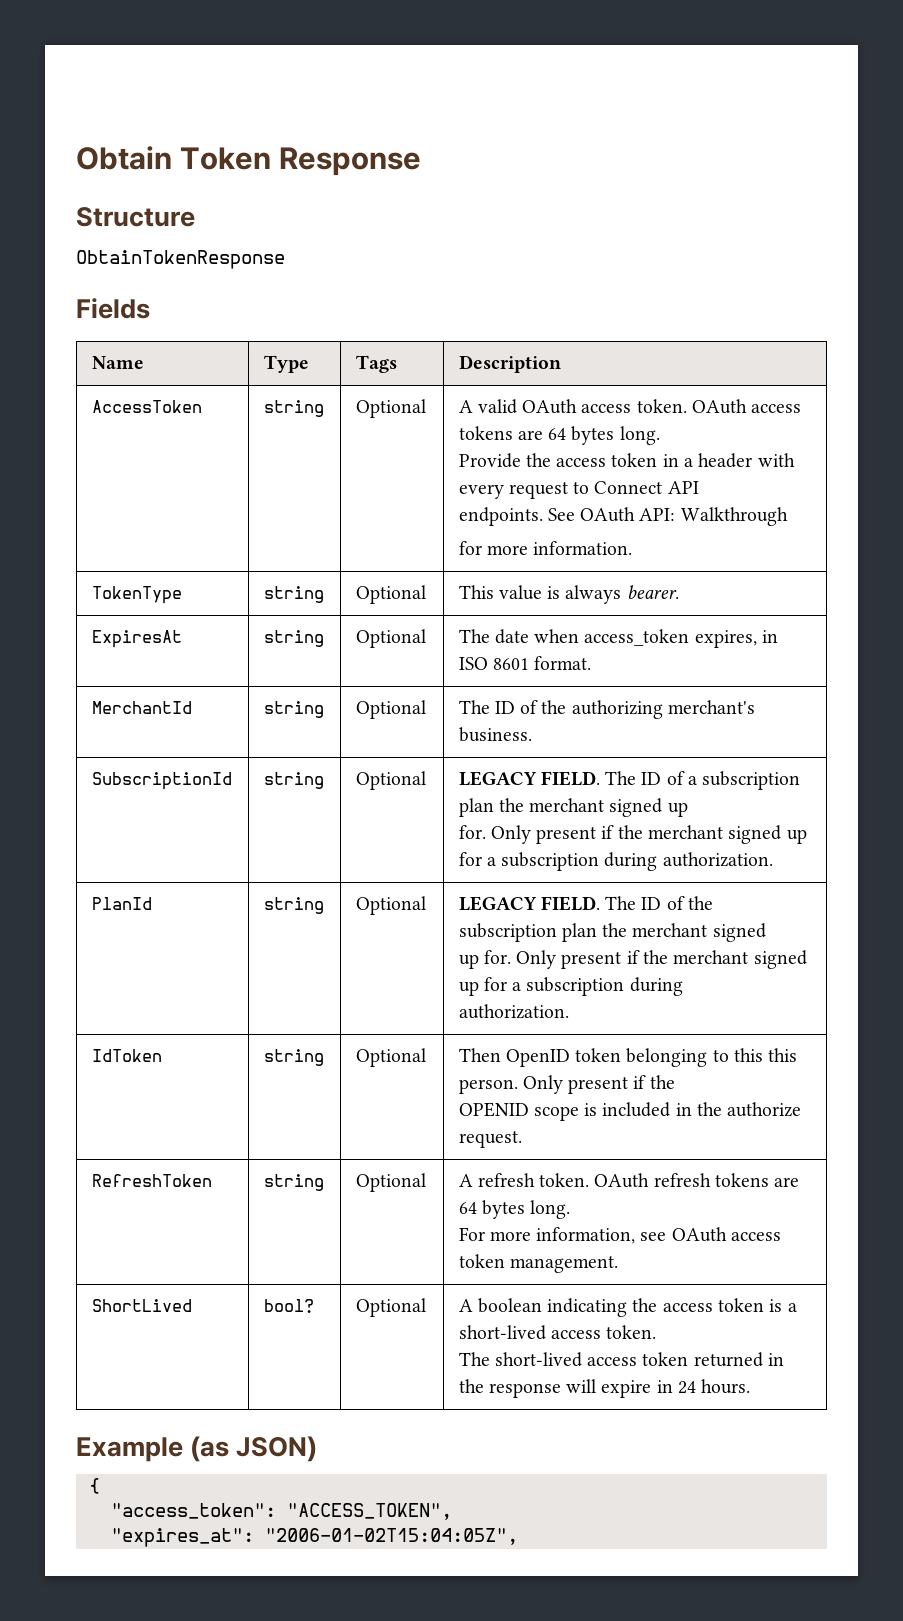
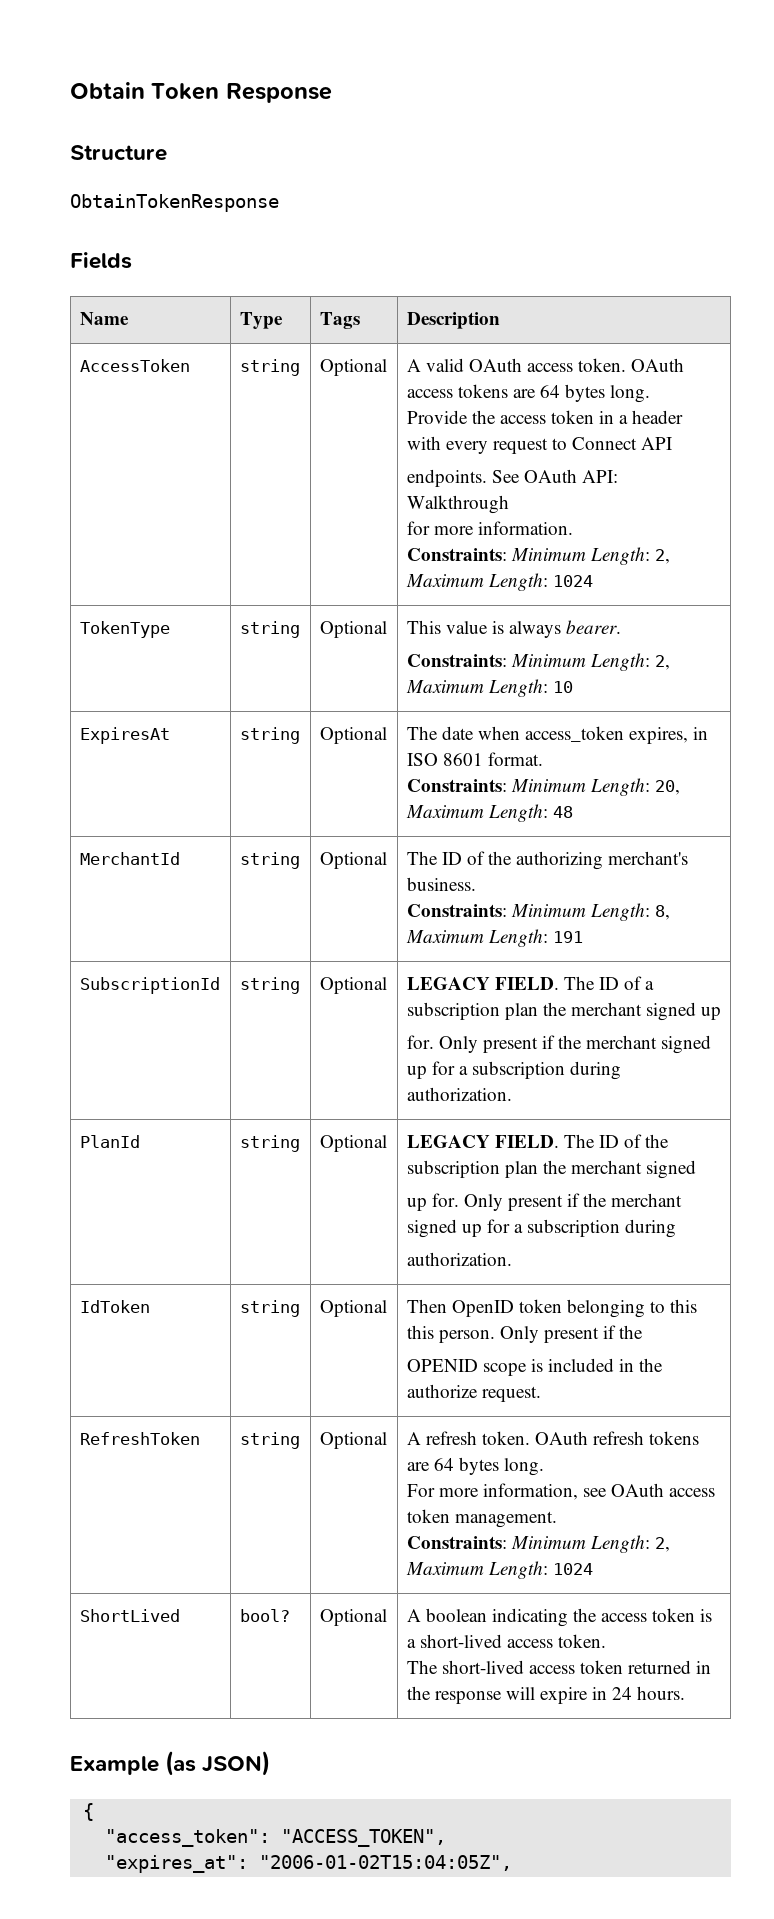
(633, 548) none -> [406,547,671,565] [405,573,593,591] // Constraints: Minimum Length: 2, Maximum Length: 1024
(679, 592) none -> [406,653,671,671] [405,679,573,697] // Constraints: Minimum Length: 2, Maximum Length: 10
(592, 663) none -> [406,778,681,796] [405,804,573,822] // Constraints: Minimum Length: 20, Maximum Length: 48
(532, 734) none -> [406,903,671,921] [405,929,583,947] // Constraints: Minimum Length: 8, Maximum Length: 191
(618, 1264) none -> [406,1535,671,1553] [405,1561,593,1579] // Constraints: Minimum Length: 2, Maximum Length: 1024

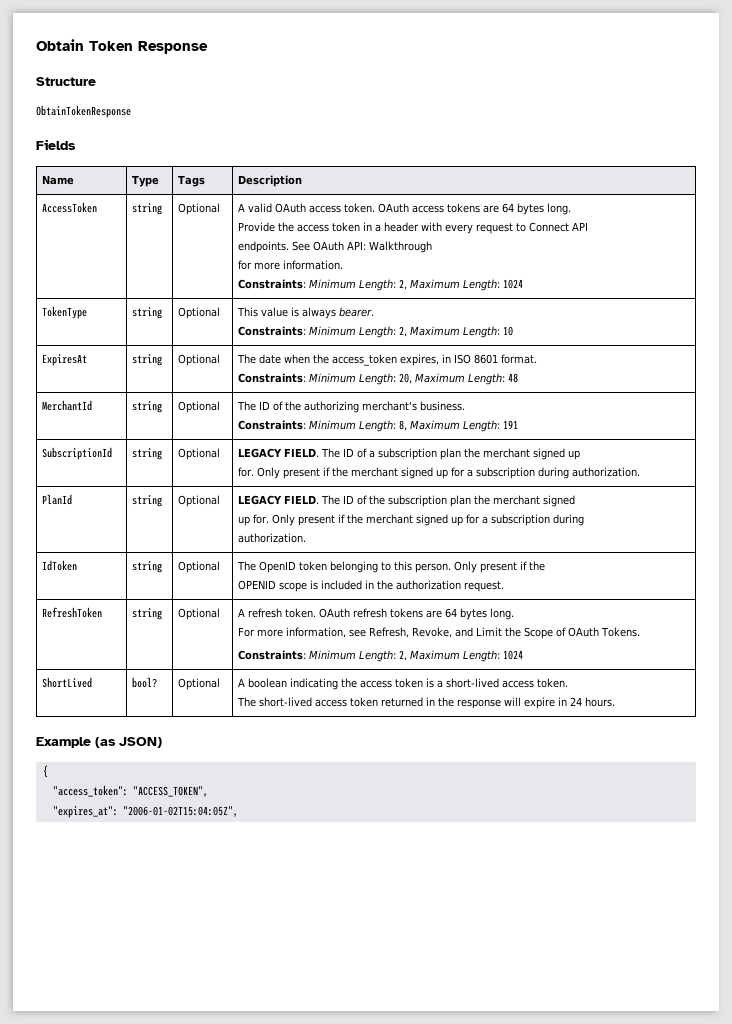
(520, 733) none -> [312,354,329,364] the
[406,1299,447,1313] Then -> [236,561,256,571] The
[406,1325,434,1339] this -> (412, 566) none
[406,1384,478,1398] authorize -> [395,580,461,590] authorization
[611,1483,716,1497] [406,1509,557,1528] OAuth access token management. -> [368,627,640,639] Refresh, Revoke, and Limit the Scope of OAuth Tokens.

